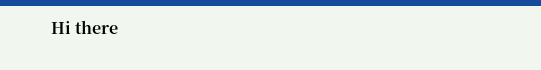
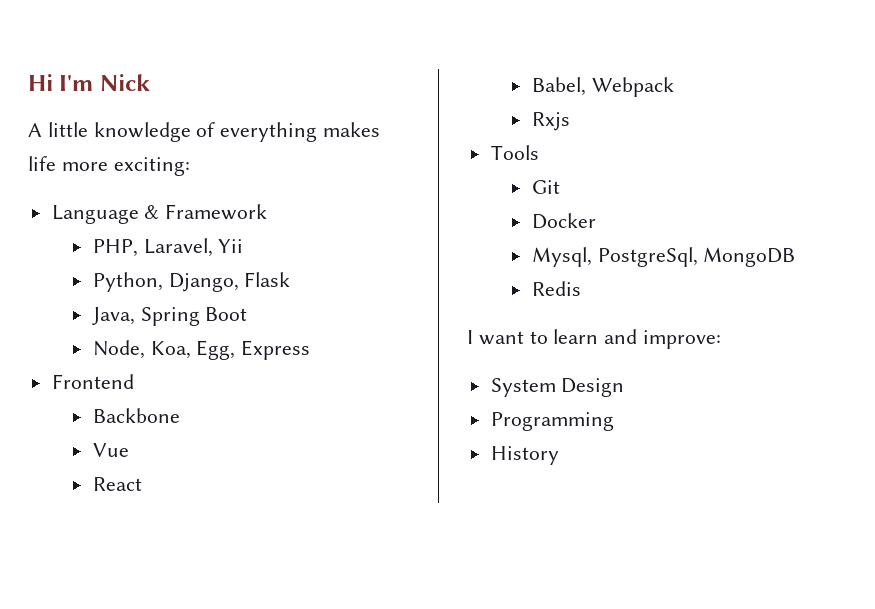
[75,20,119,34] there -> [59,74,150,91] [28,122,381,142] [28,156,190,176] [51,204,268,224] [92,238,244,257] [92,272,291,292] [91,307,248,326] [92,340,311,360] [51,374,134,389] [92,408,180,423] [92,443,129,457] [92,477,142,491] [531,77,674,97] [531,112,570,131] [490,145,539,160] [531,180,560,194] [531,213,596,229] [531,247,796,267] [531,281,581,296] [467,329,722,349] [490,378,625,397] [490,412,614,431] [490,446,559,465] I'm Nick // A little knowledge of everything makes life more exciting: // Language & Framework // PHP, Laravel, Yii // Python, Django, Flask // Java, Spring Boot // Node, Koa, Egg, Express // Frontend // Backbone // Vue // React // Babel, Webpack // Rxjs // Tools // Git // Docker // Mysql, PostgreSql, MongoDB // Redis // I want to learn and improve: // System Design // Programming // History

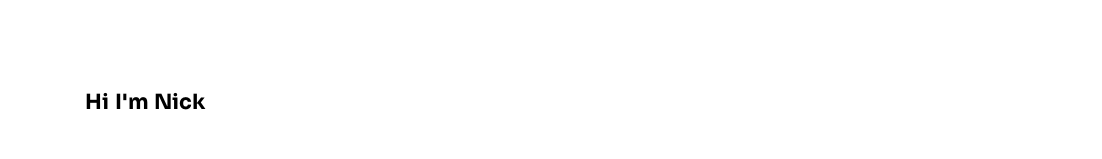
[28,122,381,142] [28,156,190,176] [51,204,268,224] [92,238,244,257] [92,272,291,292] [91,307,248,326] [92,340,311,360] [51,374,134,389] [92,408,180,423] [92,443,129,457] [92,477,142,491] [531,77,674,97] [531,112,570,131] [490,145,539,160] [531,180,560,194] [531,213,596,229] [531,247,796,267] [531,281,581,296] [467,329,722,349] [490,378,625,397] [490,412,614,431] [490,446,559,465] // A little knowledge of everything makes life more exciting: // Language & Framework // PHP, Laravel, Yii // Python, Django, Flask // Java, Spring Boot // Node, Koa, Egg, Express // Frontend // Backbone // Vue // React // Babel, Webpack // Rxjs // Tools // Git // Docker // Mysql, PostgreSql, MongoDB // Redis // I want to learn and improve: // System Design // Programming // History -> (207, 101) none

